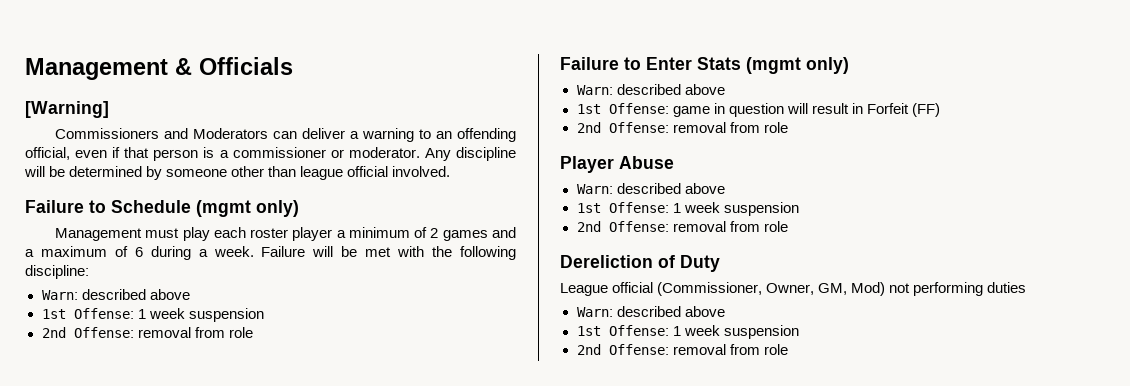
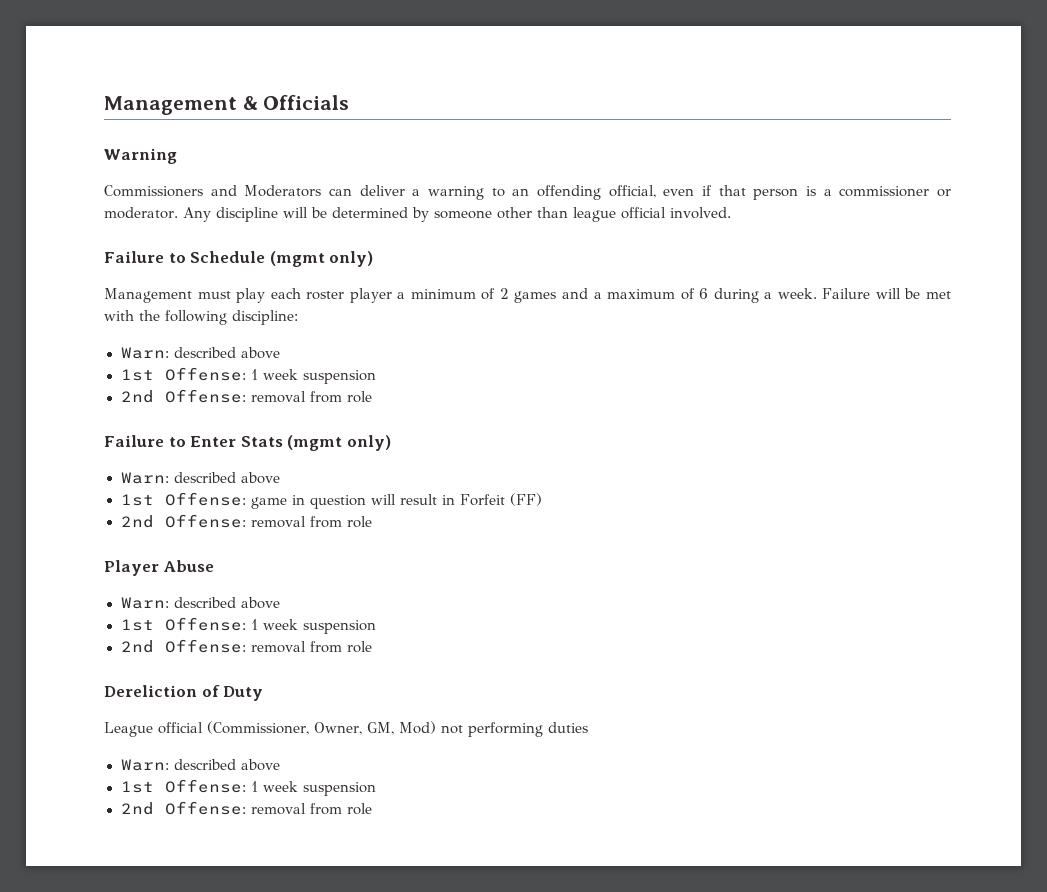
[25,101,109,118] [Warning] -> [104,148,177,164] Warning

